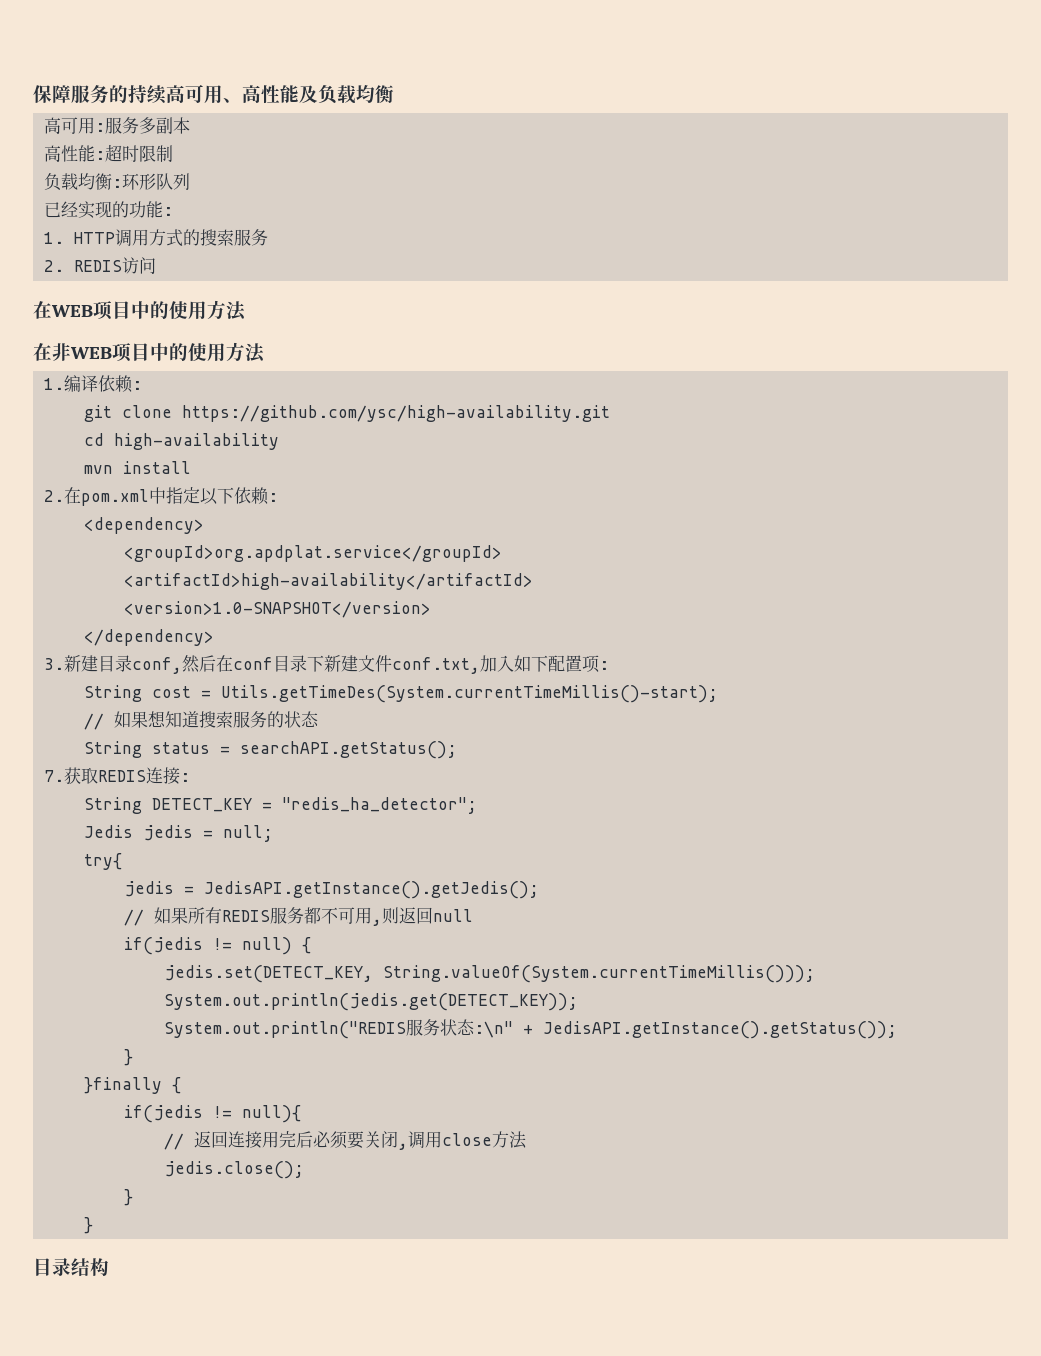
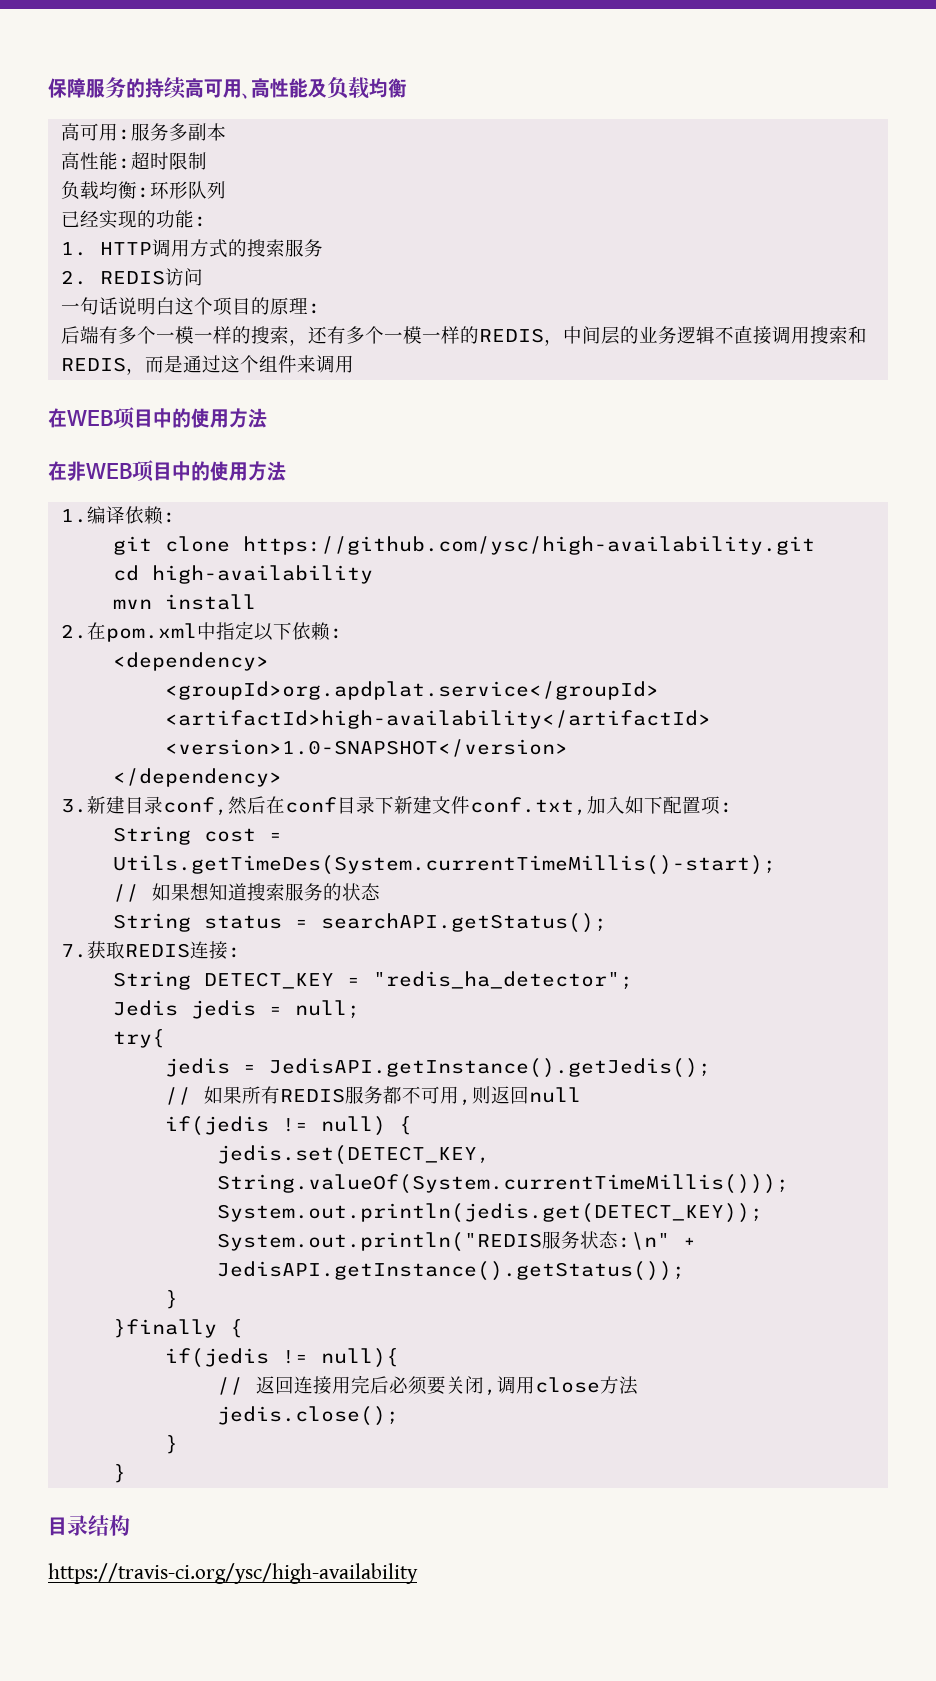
(156, 265) none -> [60,297,321,316] [60,326,867,346] [60,355,354,375] // 一句话说明白这个项目的原理: // 后端有多个一模一样的搜索，还有多个一模一样的REDIS，中间层的业务逻辑不直接调用搜索和REDIS，而是通过这个组件来调用
(109, 1267) none -> [48,1563,418,1584] // https://travis-ci.org/ysc/high-availability

